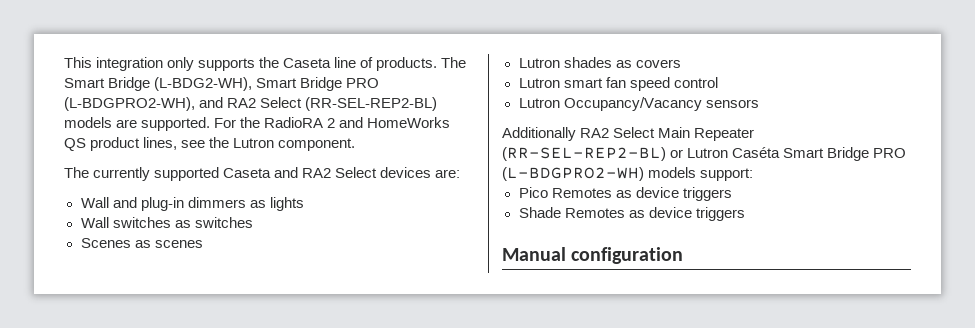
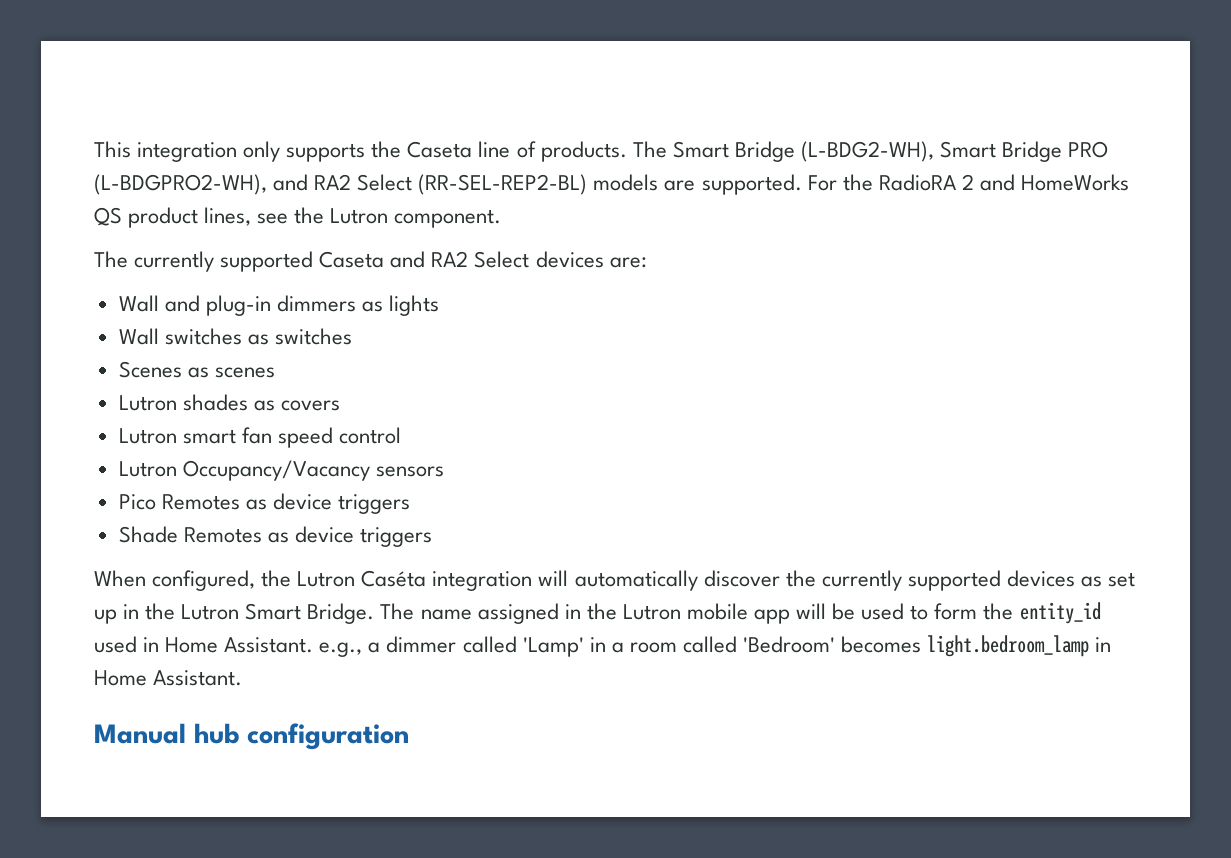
[502,127,755,141] [502,147,907,161] [502,167,754,181] // Additionally RA2 Select Main Repeater (RR-SEL-REP2-BL) or Lutron Caséta Smart Bridge PRO (L-BDGPRO2-WH) models support: -> (444, 471) none
(745, 214) none -> [94,570,1136,591] [94,602,1101,624] [94,635,1112,657] [94,670,243,686] // When configured, the Lutron Caséta integration will automatically discover the currently supported devices as set up in the Lutron Smart Bridge. The name assigned in the Lutron mobile app will be used to form the entity_id used in Home Assistant. e.g., a dimmer called 'Lamp' in a room called 'Bedroom' becomes light.bedroom_lamp in Home Assistant.
(566, 254) none -> [193,723,240,744] hub

